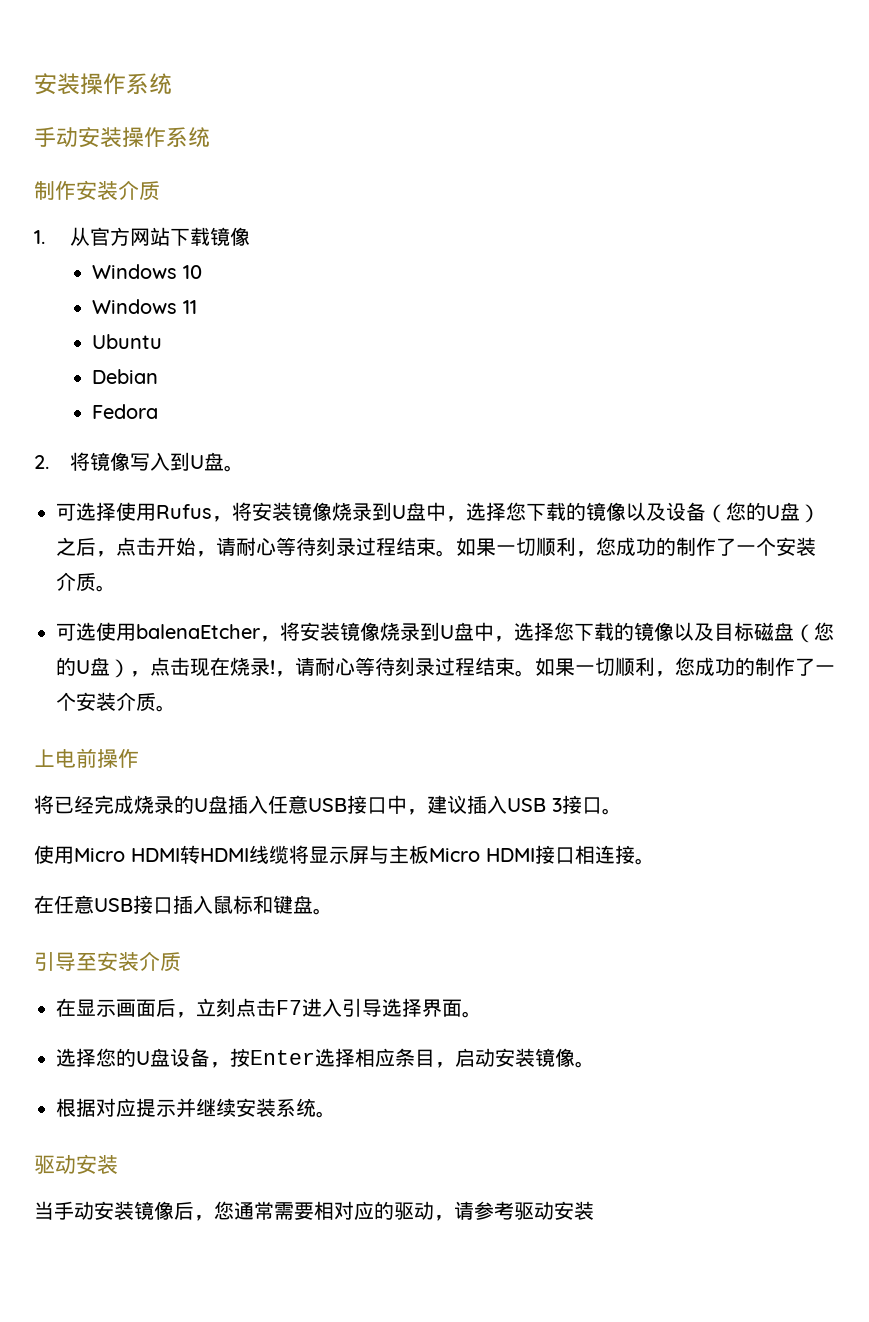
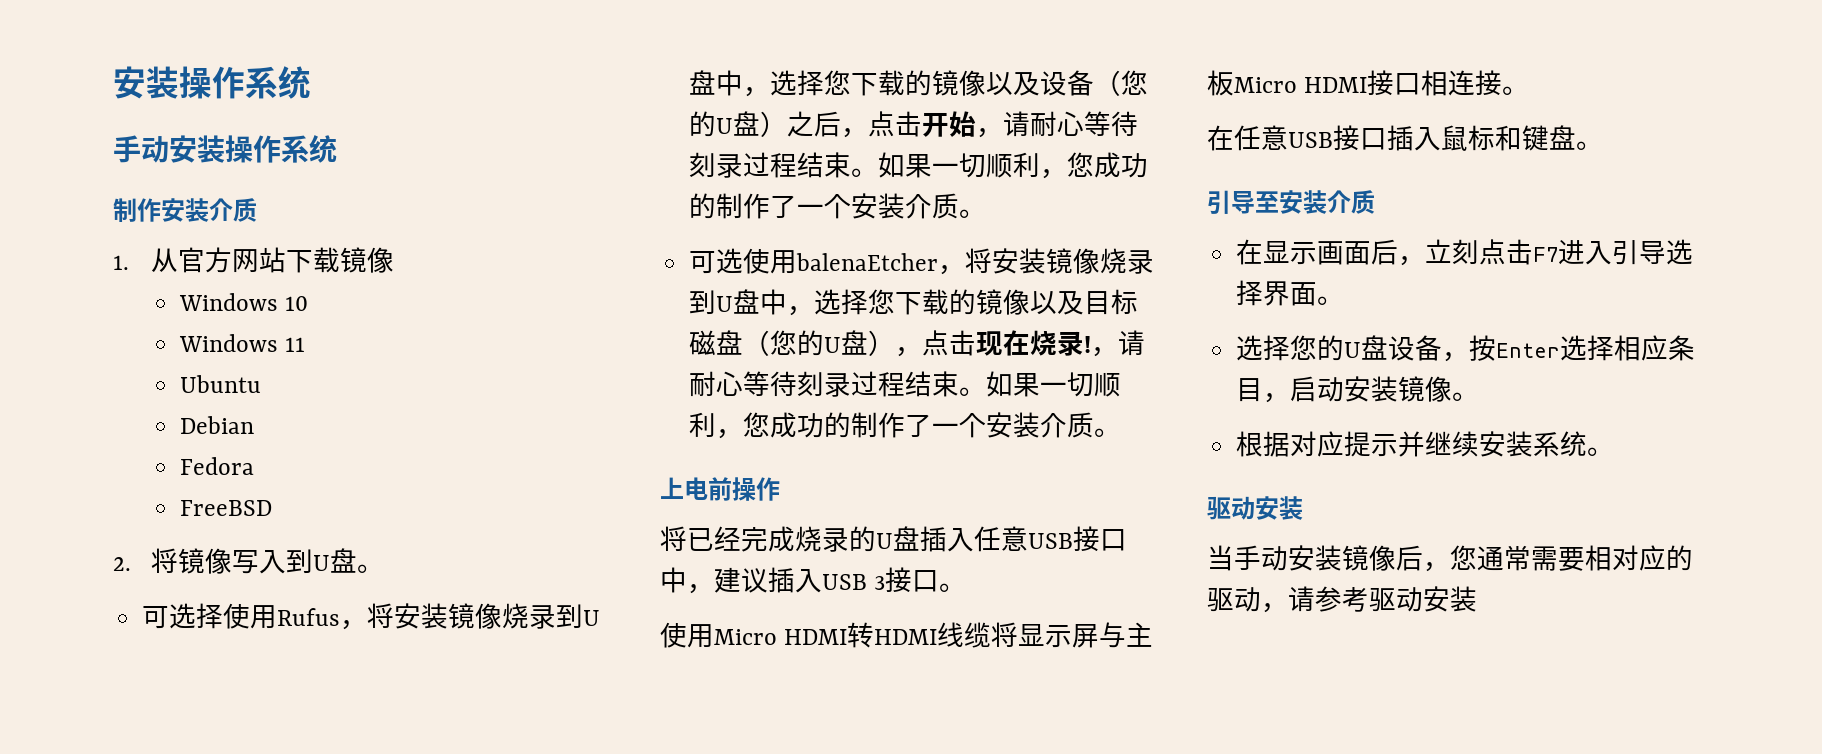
(159, 411) none -> [179,500,272,516] // FreeBSD

